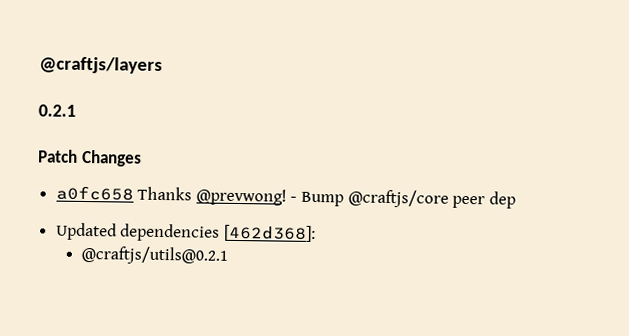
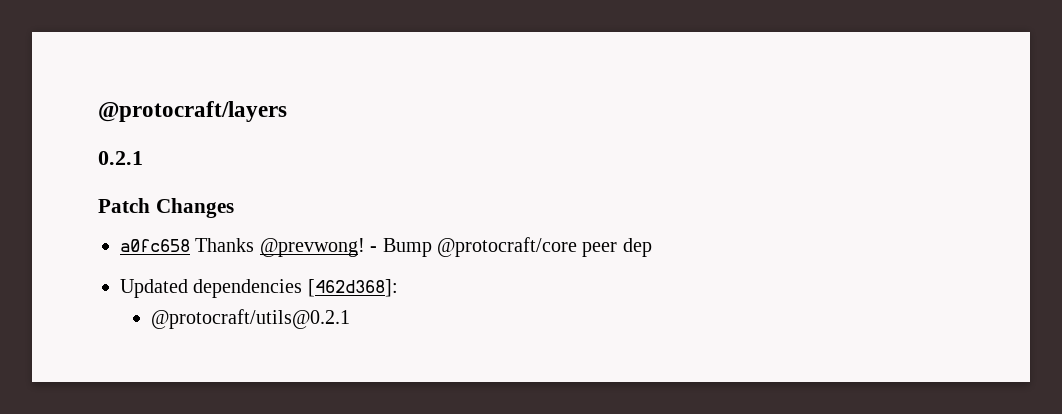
[39,56,163,74] @craftjs/layers -> [98,101,287,122] @protocraft/layers
[347,189,449,208] @craftjs/core -> [436,237,577,257] @protocraft/core
[80,245,228,265] @craftjs/utils@0.2.1 -> [150,309,350,329] @protocraft/utils@0.2.1

